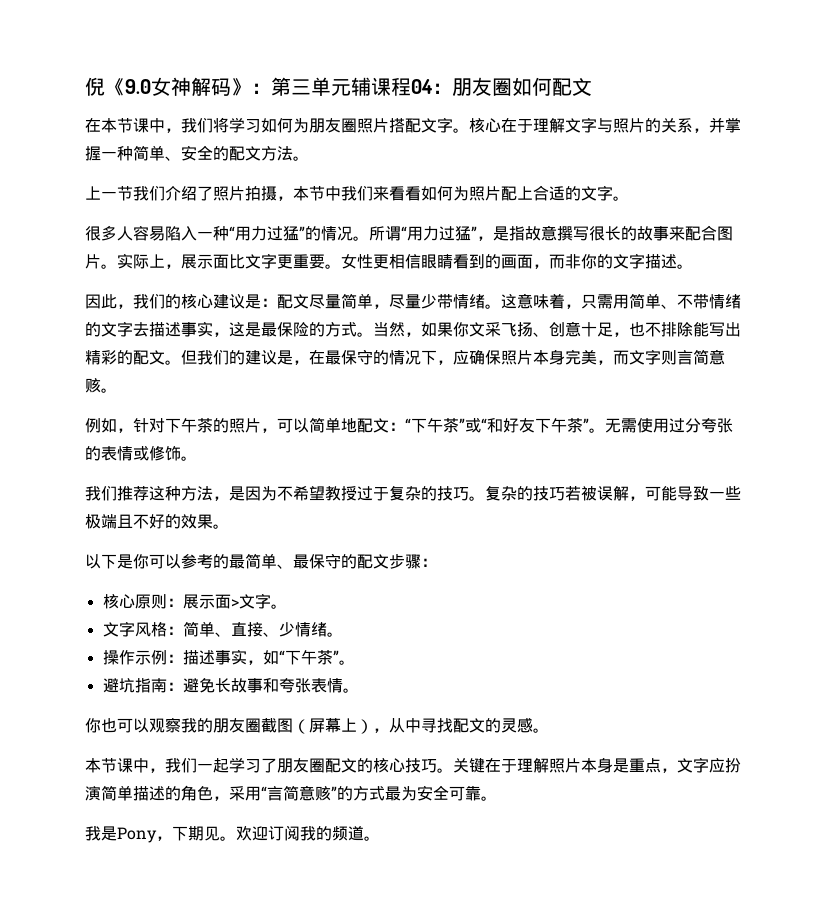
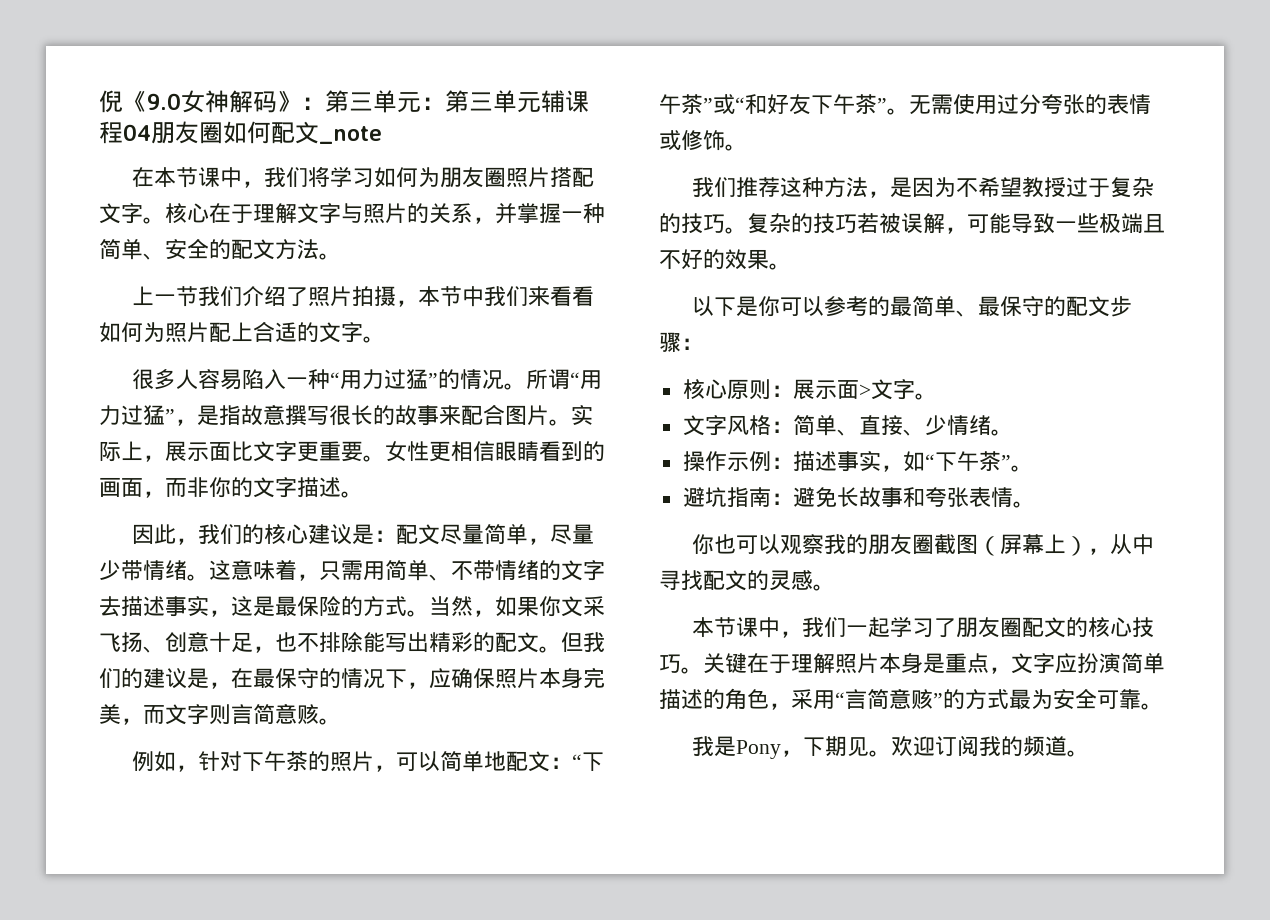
(351, 87) none -> [421,90,541,113] ：第三单元
[432,83,452,94] ： -> (151, 132) none
(592, 86) none -> [319,126,382,144] _note

